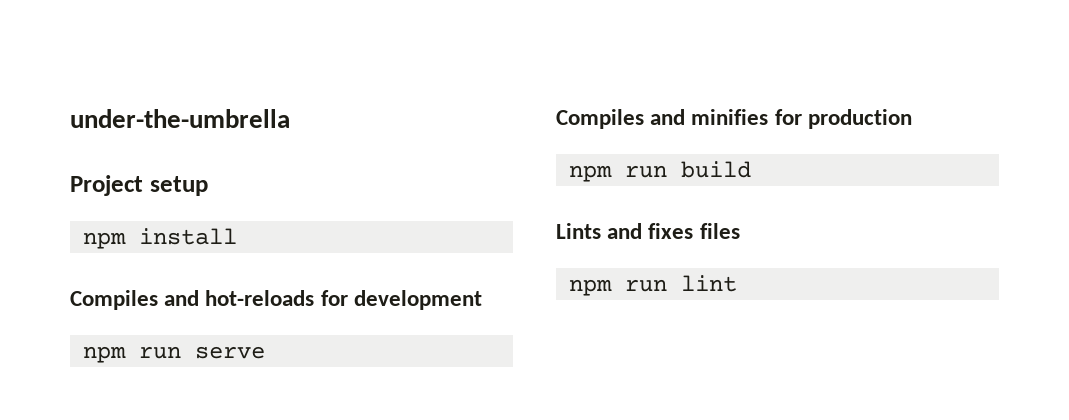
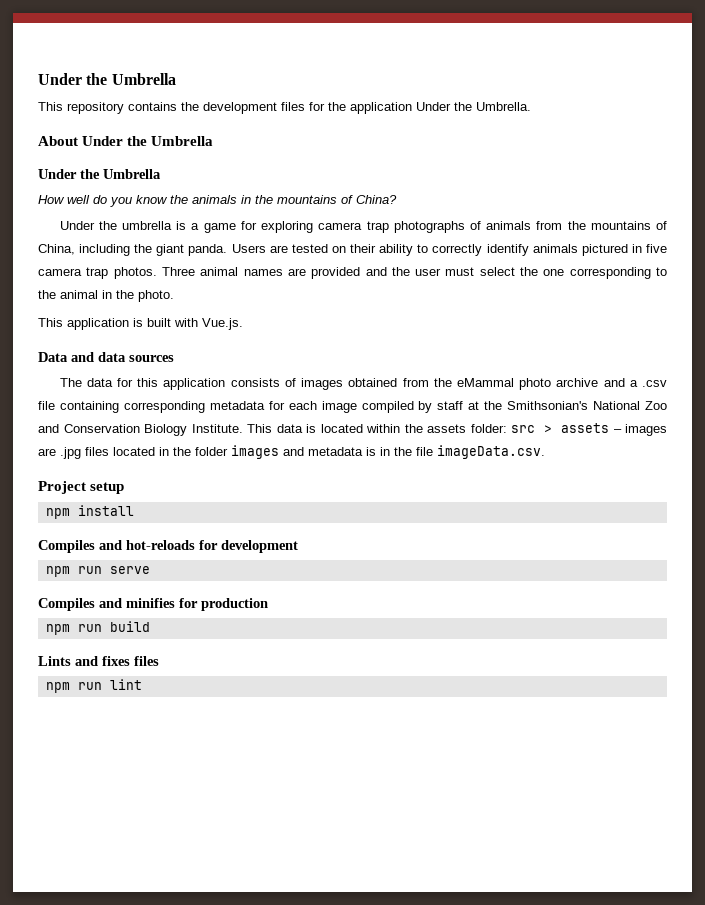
[70,109,290,128] under-the-umbrella -> [38,73,176,85] [38,102,531,114] [38,136,214,146] [38,169,161,179] [38,195,397,207] [59,221,668,233] [38,244,668,256] [38,267,667,279] [38,290,174,302] [38,318,243,330] [38,352,174,362] [59,378,668,390] [38,401,668,413] [38,423,667,436] [38,445,545,459] Under the Umbrella // This repository contains the development files for the application Under the Umbrella. // About Under the Umbrella // Under the Umbrella // How well do you know the animals in the mountains of China? // Under the umbrella is a game for exploring camera trap photographs of animals from the mountains of China, including the giant panda. Users are tested on their ability to correctly identify animals pictured in five camera trap photos. Three animal names are provided and the user must select the one corresponding to the animal in the photo. // This application is built with Vue.js. // Data and data sources // The data for this application consists of images obtained from the eMammal photo archive and a .csv file containing corresponding metadata for each image compiled by staff at the Smithsonian's National Zoo and Conservation Biology Institute. This data is located within the assets folder: src > assets – images are .jpg files located in the folder images and metadata is in the file imageData.csv.

